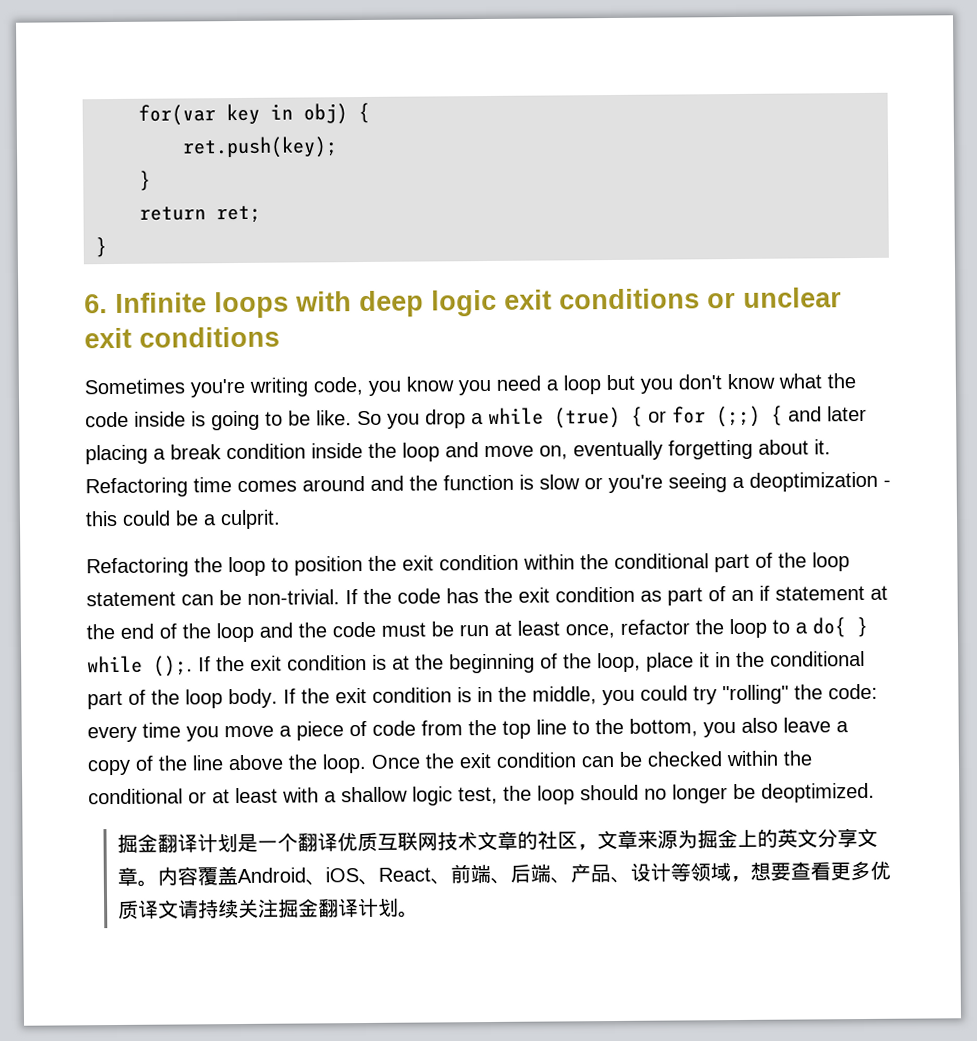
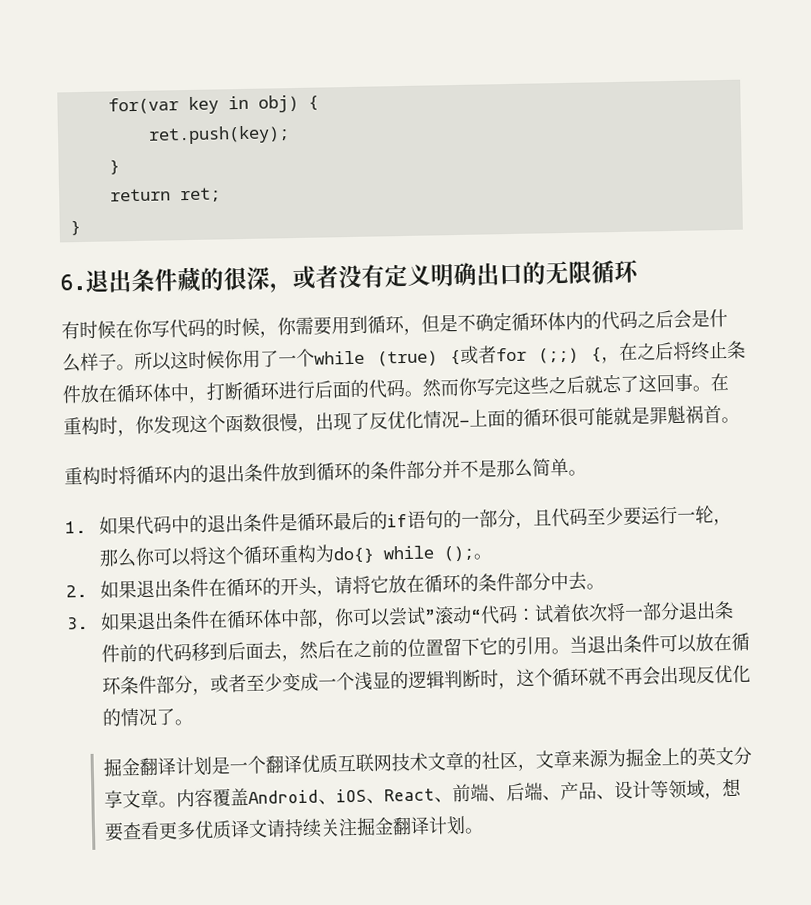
[115,287,842,319] [84,326,280,349] [84,373,856,398] [85,409,484,431] Infinite loops with deep logic exit conditions or unclear exit conditions // Sometimes you're writing code, you know you need a loop but you don't know what the code inside is going to be like. So you drop a -> [85,259,639,293] [61,308,728,340] [62,348,315,373] 退出条件藏的很深，或者没有定义明确出口的无限循环 // 有时候在你写代码的时候，你需要用到循环，但是不确定循环体内的代码之后会是什么样子。所以这时候你用了一个
[648,410,667,423] or -> [459,345,497,364] 或者
[788,405,867,422] [85,439,831,465] [85,471,891,498] [85,509,281,530] [86,552,850,578] [86,585,888,607] [86,616,868,643] [87,650,865,677] [87,683,878,710] [87,717,849,743] [87,750,812,776] [88,782,875,806] and later placing a break condition inside the loop and move on, eventually forgetting about it. Refactoring time comes around and the function is slow or you're seeing a deoptimization - this could be a culprit. // Refactoring the loop to position the exit condition within the conditional part of the loop statement can be non-trivial. If the code has the exit condition as part of an if statement at the end of the loop and the code must be run at least once, refactor the loop to a do{ } while ();. If the exit condition is at the beginning of the loop, place it in the conditional part of the loop body. If the exit condition is in the middle, you could try "rolling" the code: every time you move a piece of code from the top line to the bottom, you also leave a copy of the line above the loop. Once the exit condition can be checked within the conditional or at least with a shallow logic test, the loop should no longer be deoptimized. -> [601,340,746,364] [62,372,729,404] [63,405,740,437] [64,457,587,486] [65,505,732,536] [98,544,493,568] [66,571,605,599] [67,600,734,631] [100,632,750,663] [101,664,751,696] [101,708,194,727] ，在之后将终止条件放在循环体中，打断循环进行后面的代码。然而你写完这些之后就忘了这回事。在重构时，你发现这个函数很慢，出现了反优化情况-上面的循环很可能就是罪魁祸首。 // 重构时将循环内的退出条件放到循环的条件部分并不是那么简单。 // 1.如果代码中的退出条件是循环最后的if语句的一部分，且代码至少要运行一轮，那么你可以将这个循环重构为do{} while ();。 // 2.如果退出条件在循环的开头，请将它放在循环的条件部分中去。 // 3.如果退出条件在循环体中部，你可以尝试”滚动“代码：试着依次将一部分退出条件前的代码移到后面去，然后在之前的位置留下它的引用。当退出条件可以放在循环条件部分，或者至少变成一个浅显的逻辑判断时，这个循环就不再会出现反优化的情况了。

